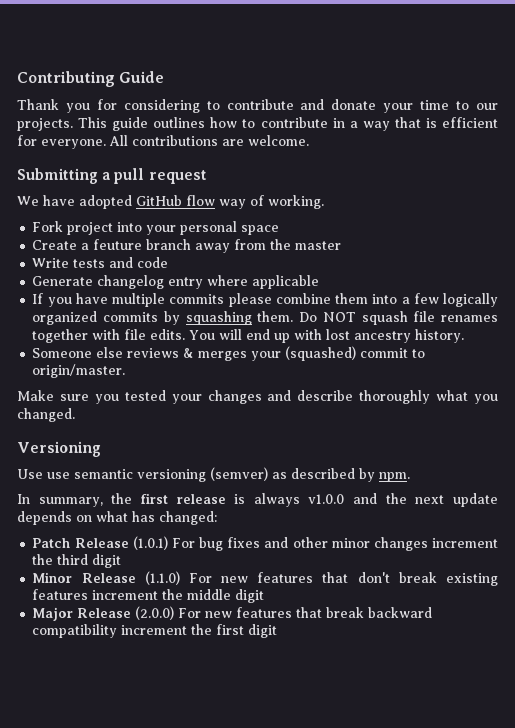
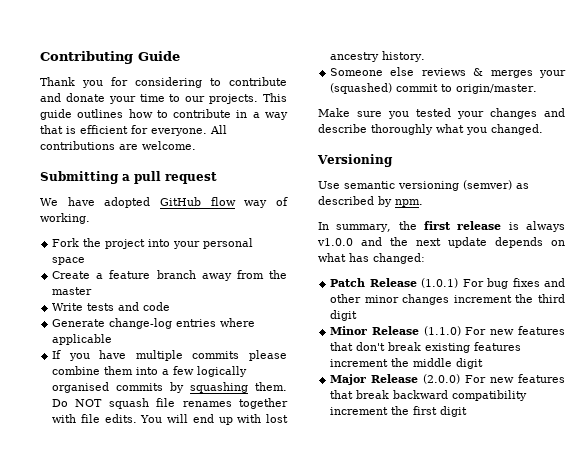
(64, 226) none -> [83,238,102,247] the
[93,239,143,250] feuture -> [109,270,151,279] feature
[97,275,204,289] changelog entry -> [109,318,217,329] change-log entries
[32,311,98,325] organized -> [52,382,110,393] organised
[47,472,70,479] use -> (340, 185) none

